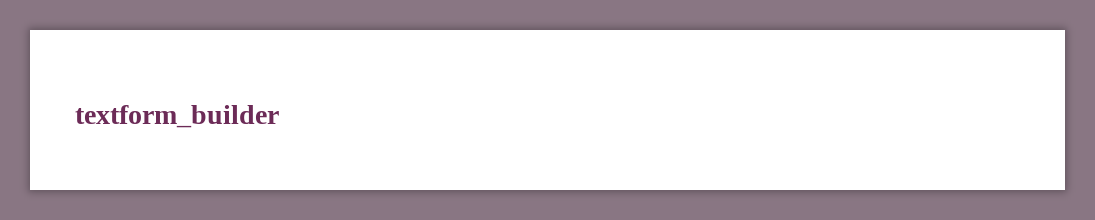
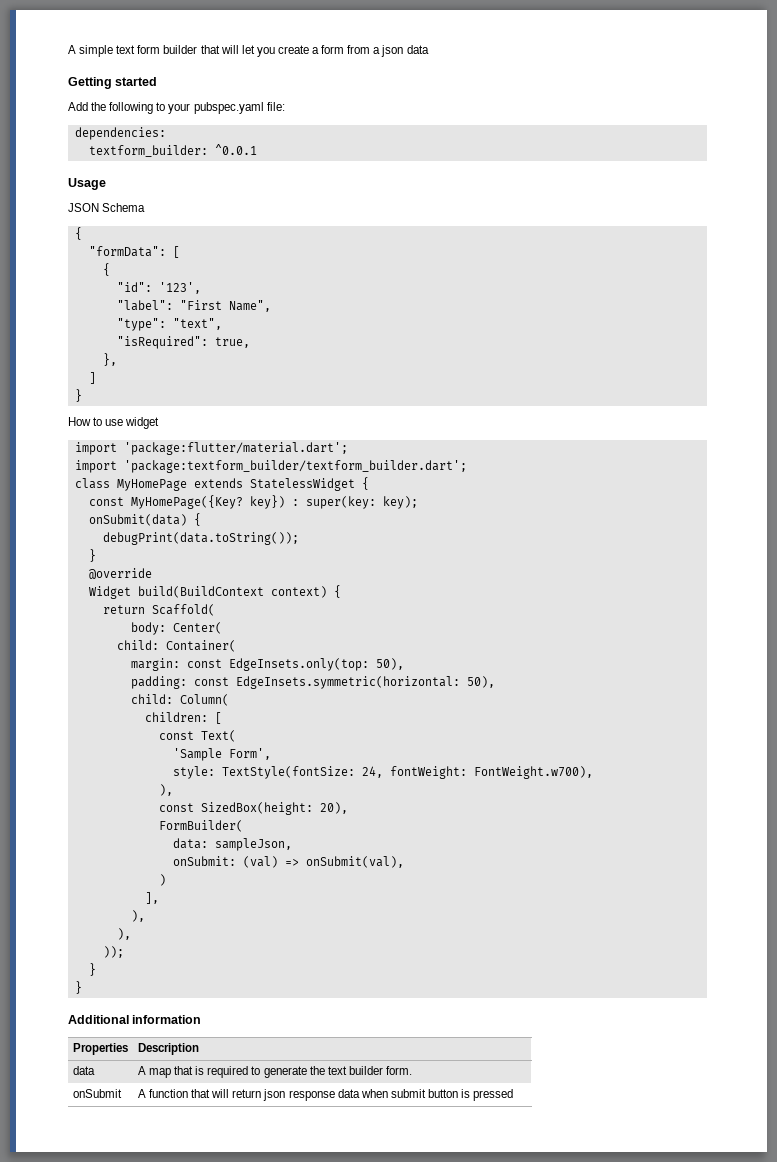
[75,105,279,128] textform_builder -> [68,45,429,57] [68,77,158,89] [68,102,285,114] [74,127,166,140] [88,144,257,157] [68,178,106,190] [68,203,146,212] [74,227,82,240] [88,246,180,258] [102,263,110,276] [116,282,201,294] [116,300,271,312] [116,318,222,331] [116,336,250,349] [102,353,117,366] [88,372,96,384] [74,389,82,402] [68,417,160,429] [74,442,348,455] [74,460,467,473] [74,477,369,491] [88,495,418,509] [88,513,201,526] [102,532,299,545] [88,549,96,562] [88,568,152,579] [88,585,341,599] [102,604,215,616] [130,622,222,635] [116,640,236,652] [130,658,404,671] [130,676,495,689] [130,694,229,706] [144,712,222,724] [158,730,236,742] [172,748,271,761] [172,766,593,779] [158,784,173,796] [158,802,348,815] [158,820,243,832] [172,838,292,851] [172,856,404,868] [158,874,166,886] [144,892,159,904] [130,910,145,922] [116,928,131,940] [102,946,124,958] [88,963,96,976] [74,981,82,994] [68,1015,202,1024] [72,1043,128,1055] [137,1043,199,1055] [72,1066,95,1075] [137,1066,412,1078] [72,1089,122,1098] [137,1089,514,1101] A simple text form builder that will let you create a form from a json data // Getting started // Add the following to your pubspec.yaml file: // dependencies: // textform_builder: ^0.0.1 // Usage // JSON Schema // { // "formData": [ // { // "id": '123', // "label": "First Name", // "type": "text", // "isRequired": true, // }, // ] // } // How to use widget // import 'package:flutter/material.dart'; // import 'package:textform_builder/textform_builder.dart'; // class MyHomePage extends StatelessWidget { // const MyHomePage({Key? key}) : super(key: key); // onSubmit(data) { // debugPrint(data.toString()); // } // @override // Widget build(BuildContext context) { // return Scaffold( // body: Center( // child: Container( // margin: const EdgeInsets.only(top: 50), // padding: const EdgeInsets.symmetric(horizontal: 50), // child: Column( // children: [ // const Text( // 'Sample Form', // style: TextStyle(fontSize: 24, fontWeight: FontWeight.w700), // ), // const SizedBox(height: 20), // FormBuilder( // data: sampleJson, // onSubmit: (val) => onSubmit(val), // ) // ], // ), // ), // )); // } // } // Additional information // Properties | Description // data | A map that is required to generate the text builder form. // onSubmit | A function that will return json response data when submit button is pressed

